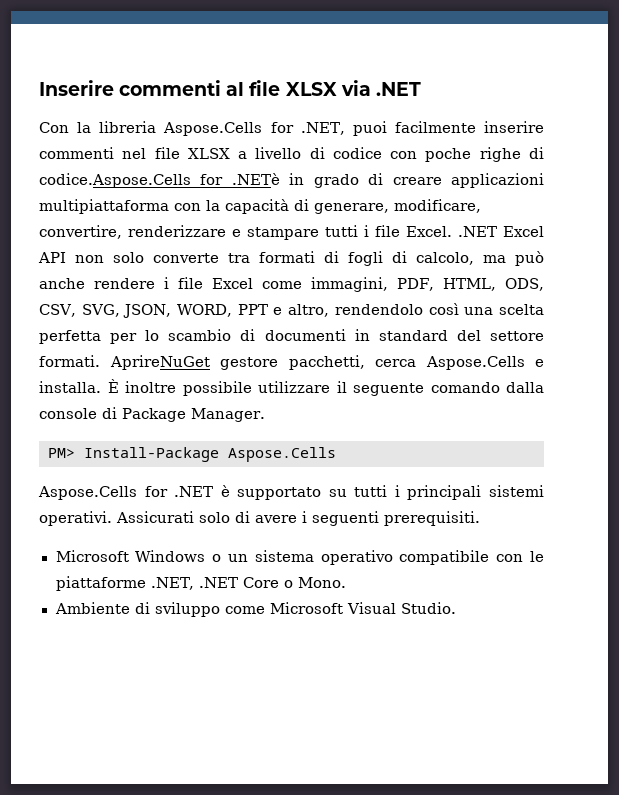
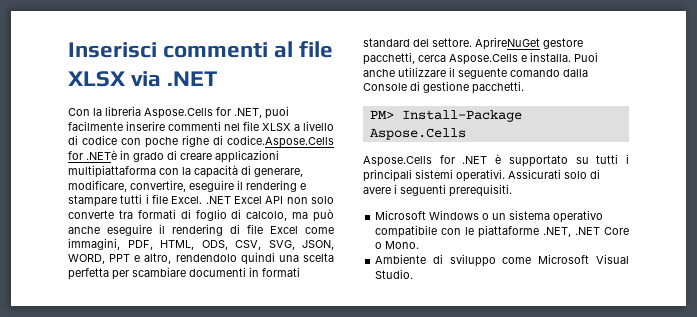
[39,80,114,96] Inserire -> [68,42,157,58] Inserisci
[128,225,226,237] renderizzare -> [189,180,297,192] eseguire il rendering
[348,251,383,266] fogli -> [195,209,227,221] foglio
[94,277,170,289] rendere i -> [107,224,240,236] eseguire il rendering di
[428,303,459,315] così -> [240,252,275,265] quindi
[145,329,256,341] lo scambio di -> [132,267,186,277] scambiare
(370, 335) none -> [262,267,300,277] formati
[489,331,544,341] [39,355,100,367] settore formati. -> [432,38,472,47] settore.
[107,379,252,396] È inoltre possibile -> [574,52,598,62] [363,69,395,77] Puoi anche
[39,407,265,422] console di Package Manager. -> [363,81,524,94] Console di gestione pacchetti.

